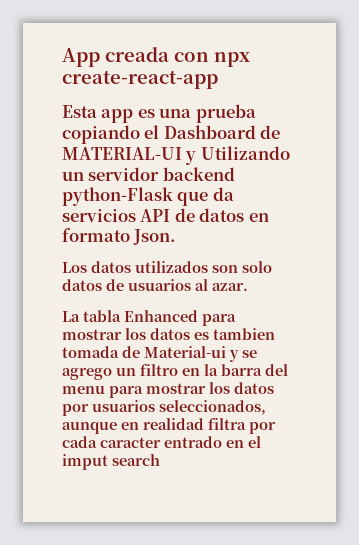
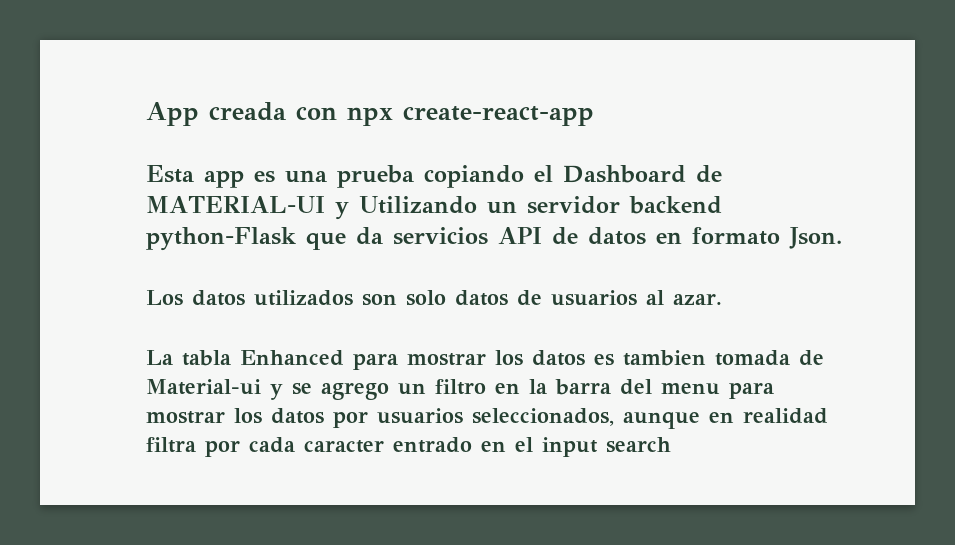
[62,454,108,470] imput -> [542,437,598,457] input

